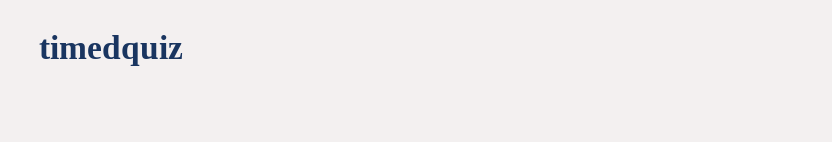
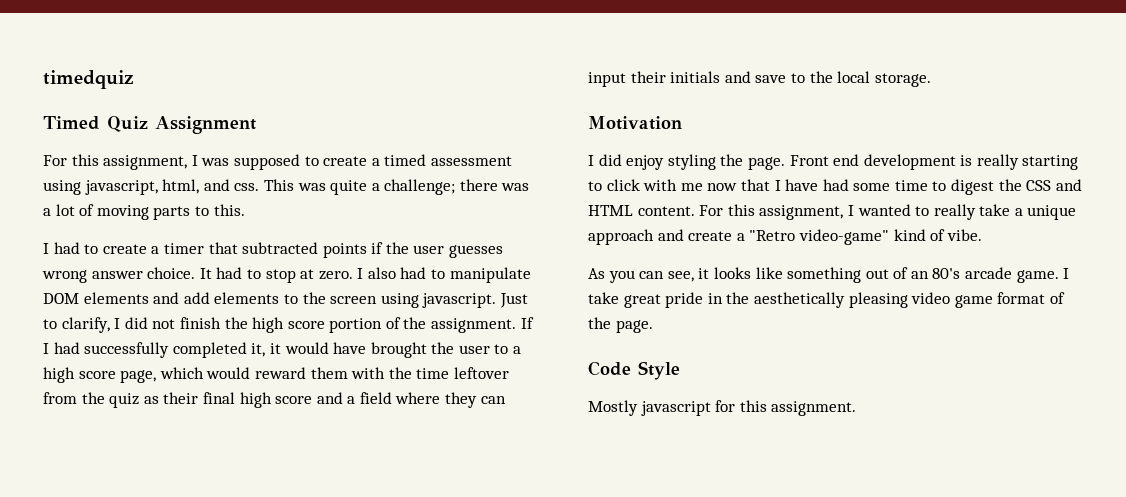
(183, 50) none -> [43,116,256,134] [43,154,512,170] [43,179,530,195] [43,204,245,220] [43,242,504,258] [42,267,531,283] [43,292,528,308] [43,317,534,333] [43,342,522,358] [43,367,509,383] [43,392,506,408] [588,71,931,87] [588,116,682,130] [588,154,1079,170] [588,179,1082,195] [588,204,1077,220] [588,229,982,245] [588,267,1070,283] [588,292,1065,308] [588,317,653,333] [588,361,680,380] [588,400,857,416] // Timed Quiz Assignment // For this assignment, I was supposed to create a timed assessment using javascript, html, and css. This was quite a challenge; there was a lot of moving parts to this. // I had to create a timer that subtracted points if the user guesses wrong answer choice. It had to stop at zero. I also had to manipulate DOM elements and add elements to the screen using javascript. Just to clarify, I did not finish the high score portion of the assignment. If I had successfully completed it, it would have brought the user to a high score page, which would reward them with the time leftover from the quiz as their final high score and a field where they can input their initials and save to the local storage. // Motivation // I did enjoy styling the page. Front end development is really starting to click with me now that I have had some time to digest the CSS and HTML content. For this assignment, I wanted to really take a unique approach and create a "Retro video-game" kind of vibe. // As you can see, it looks like something out of an 80's arcade game. I take great pride in the aesthetically pleasing video game format of the page. // Code Style // Mostly javascript for this assignment.

